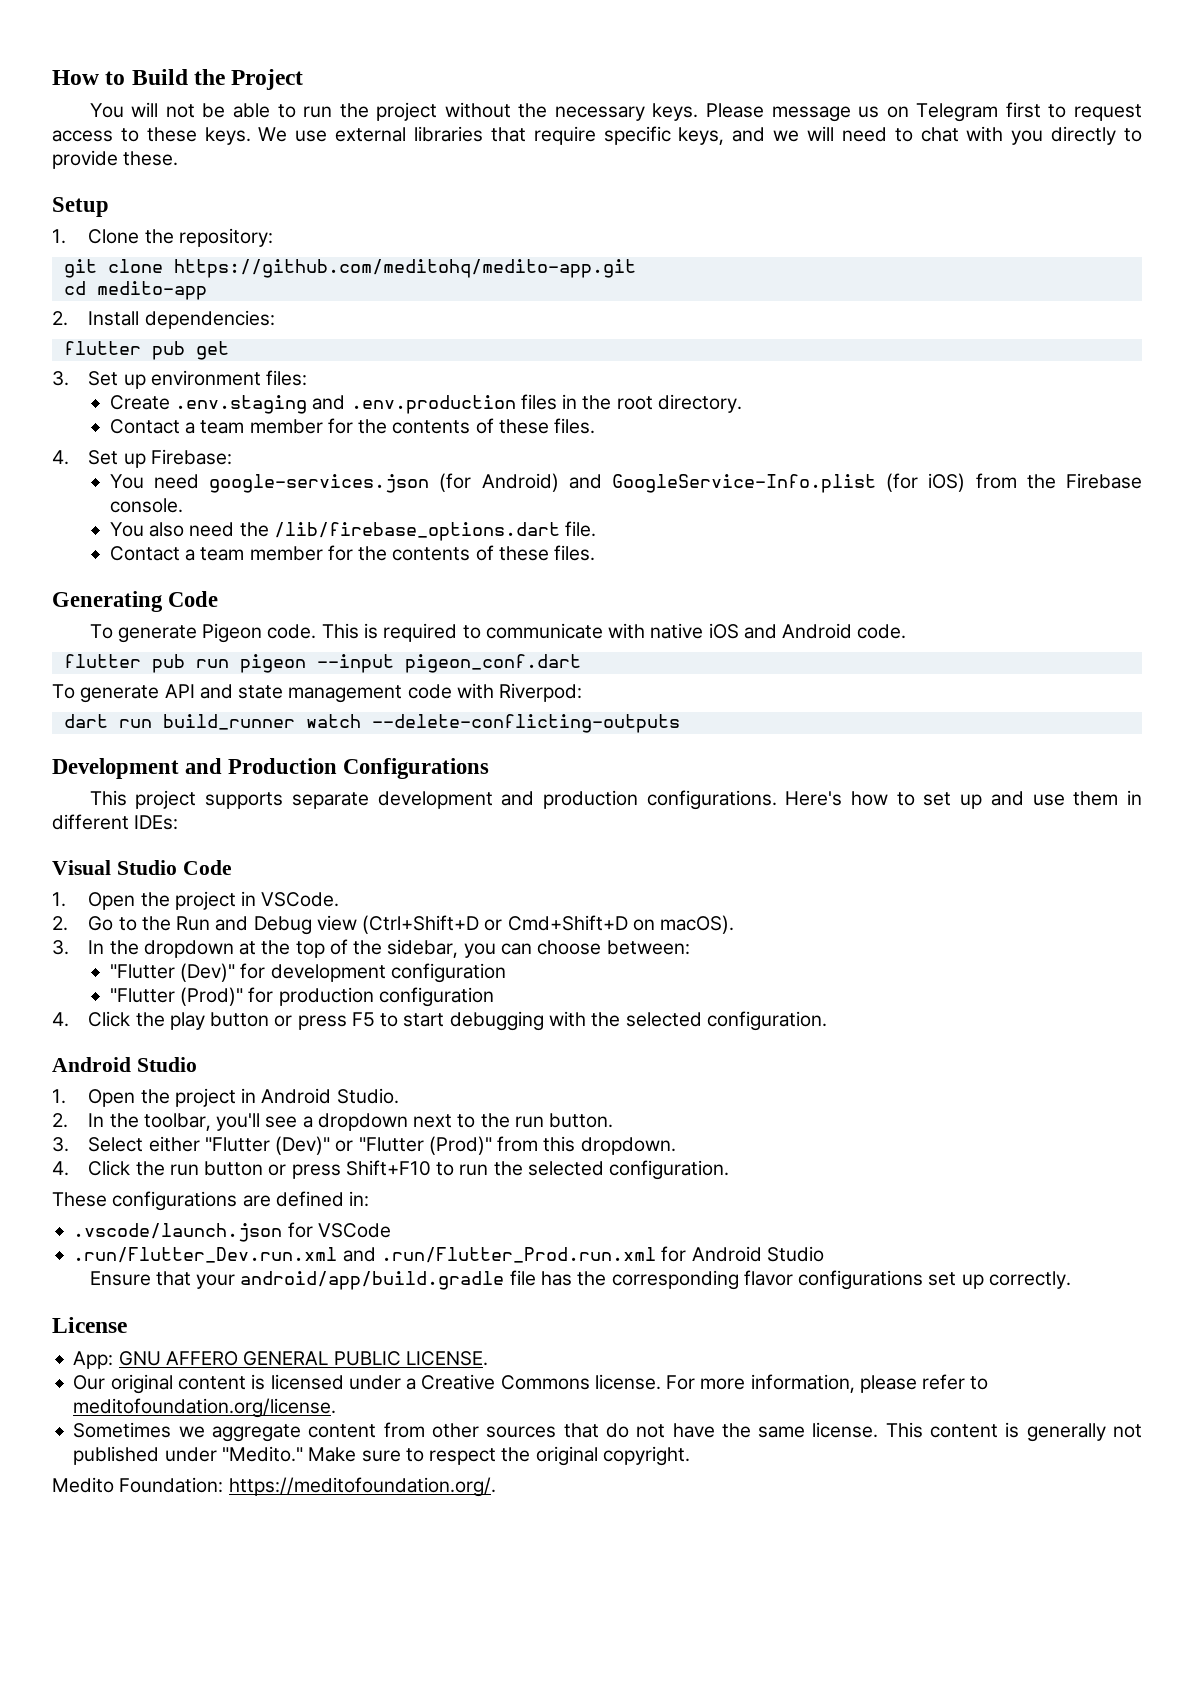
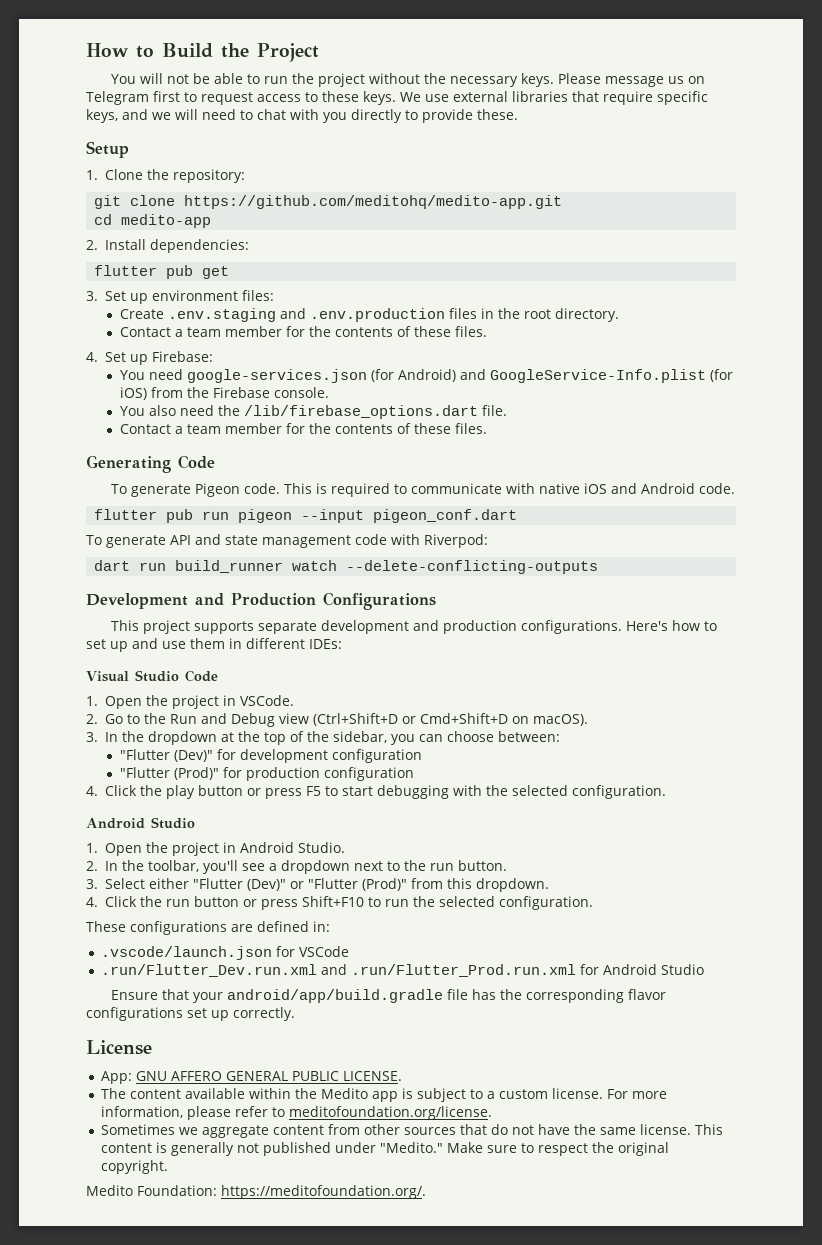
[73,1374,590,1394] Our original content is licensed under a Creative Commons -> [101,1088,549,1102] The content available within the Medito app is subject to a custom

